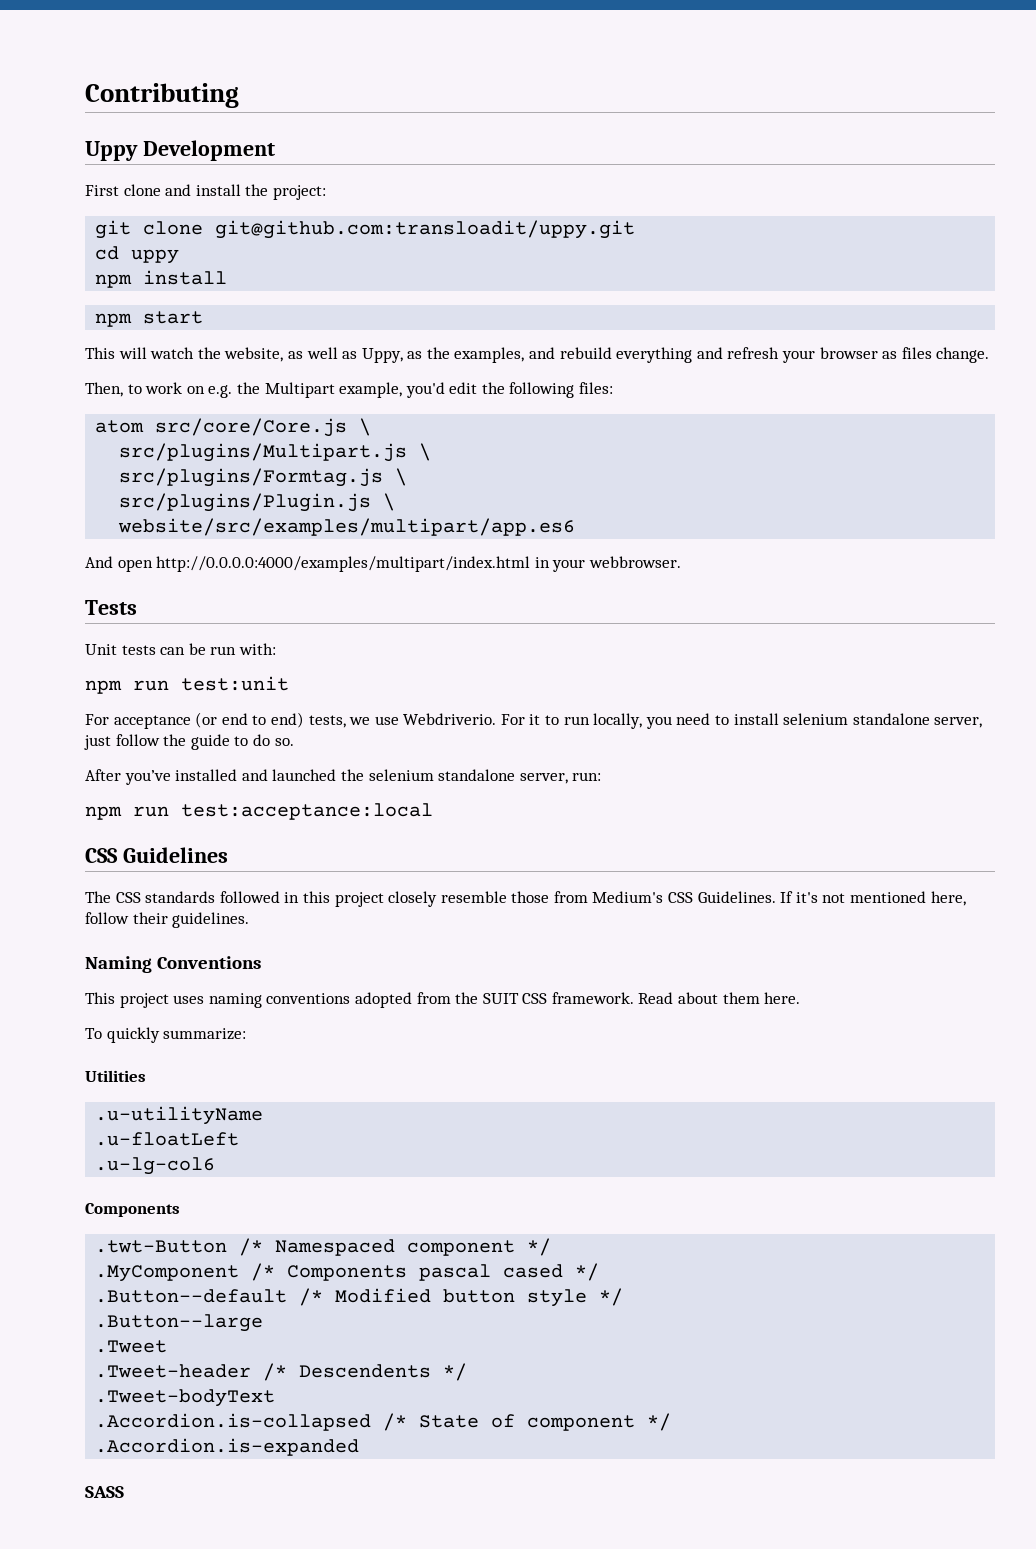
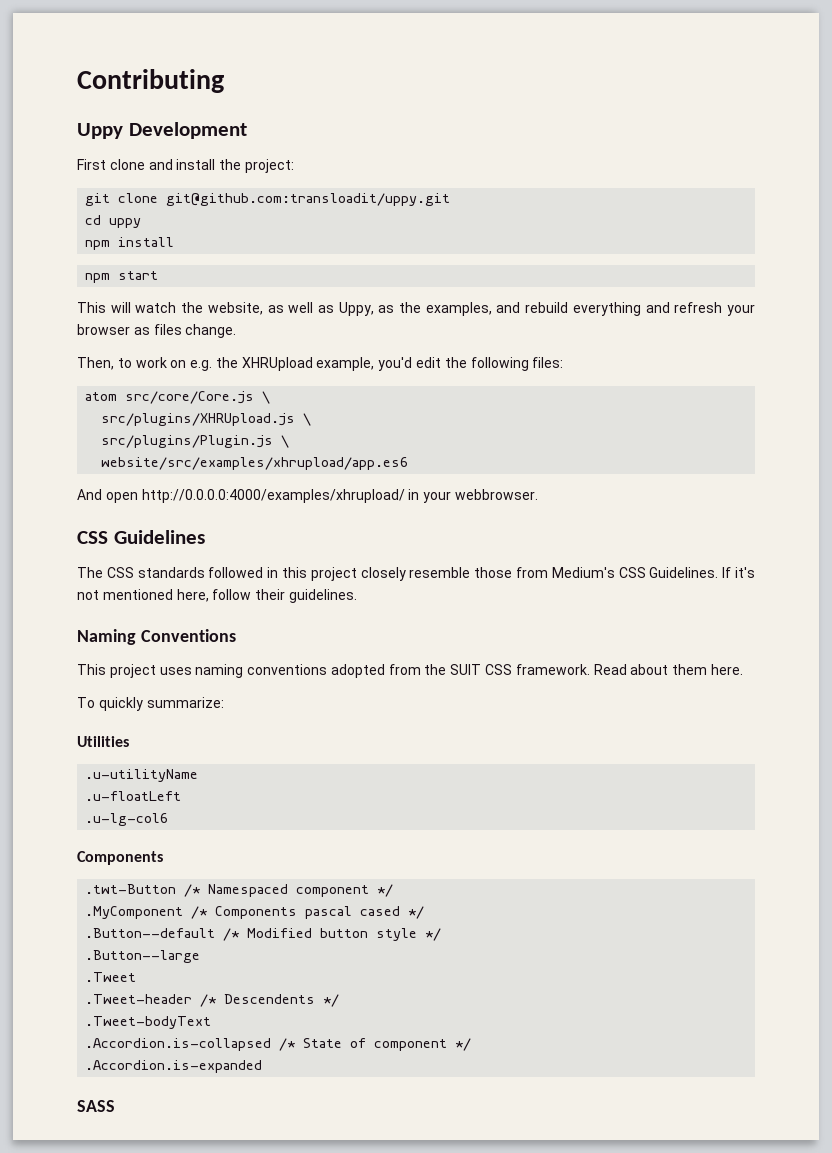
[264,382,335,398] Multipart -> [241,357,313,371] XHRUpload
[119,443,432,462] [119,468,384,487] src/plugins/Multipart.js \ // src/plugins/Formtag.js -> [101,413,296,426] src/plugins/XHRUpload.js
[118,518,576,536] website/src/examples/multipart/app.es6 -> [101,457,409,470] website/src/examples/xhrupload/app.es6
[156,556,531,572] http://0.0.0.0:4000/examples/multipart/index.html -> [141,489,405,503] http://0.0.0.0:4000/examples/xhrupload/
[85,600,137,615] [85,643,276,655] [85,676,289,694] [85,712,983,729] [84,734,294,750] [85,769,602,785] [85,803,433,820] // Tests // Unit tests can be run with: // npm run test:unit // For acceptance (or end to end) tests, we use Webdriverio. For it to run locally, you need to install selenium standalone server, just follow the guide to do so. // After you’ve installed and launched the selenium standalone server, run: // npm run test:acceptance:local -> (538, 494) none

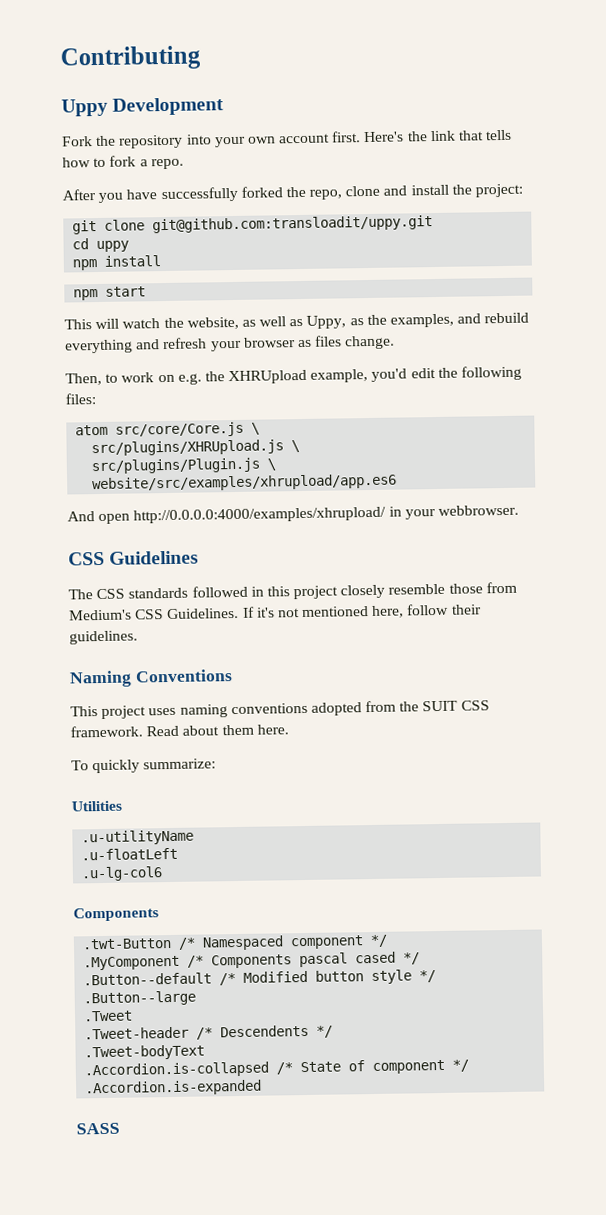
[77,159,106,170] First -> [61,129,513,149] [62,155,184,170] [62,186,343,203] Fork the repository into your own account first. Here's the link that tells how to fork a repo. // After you have successfully forked the repo,

